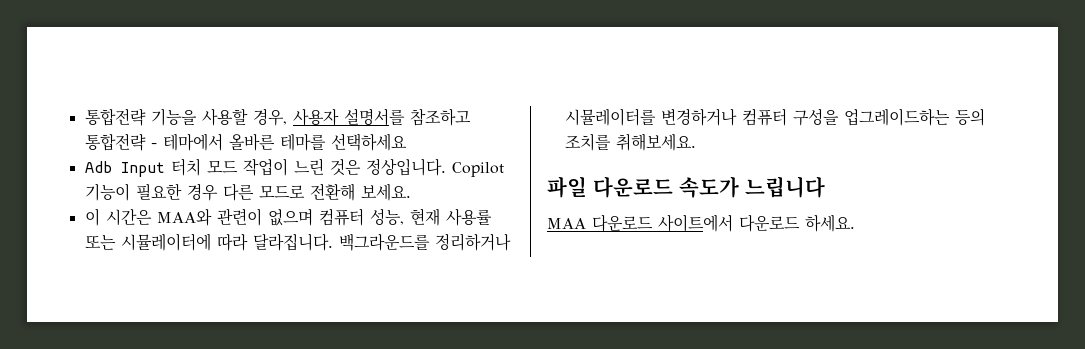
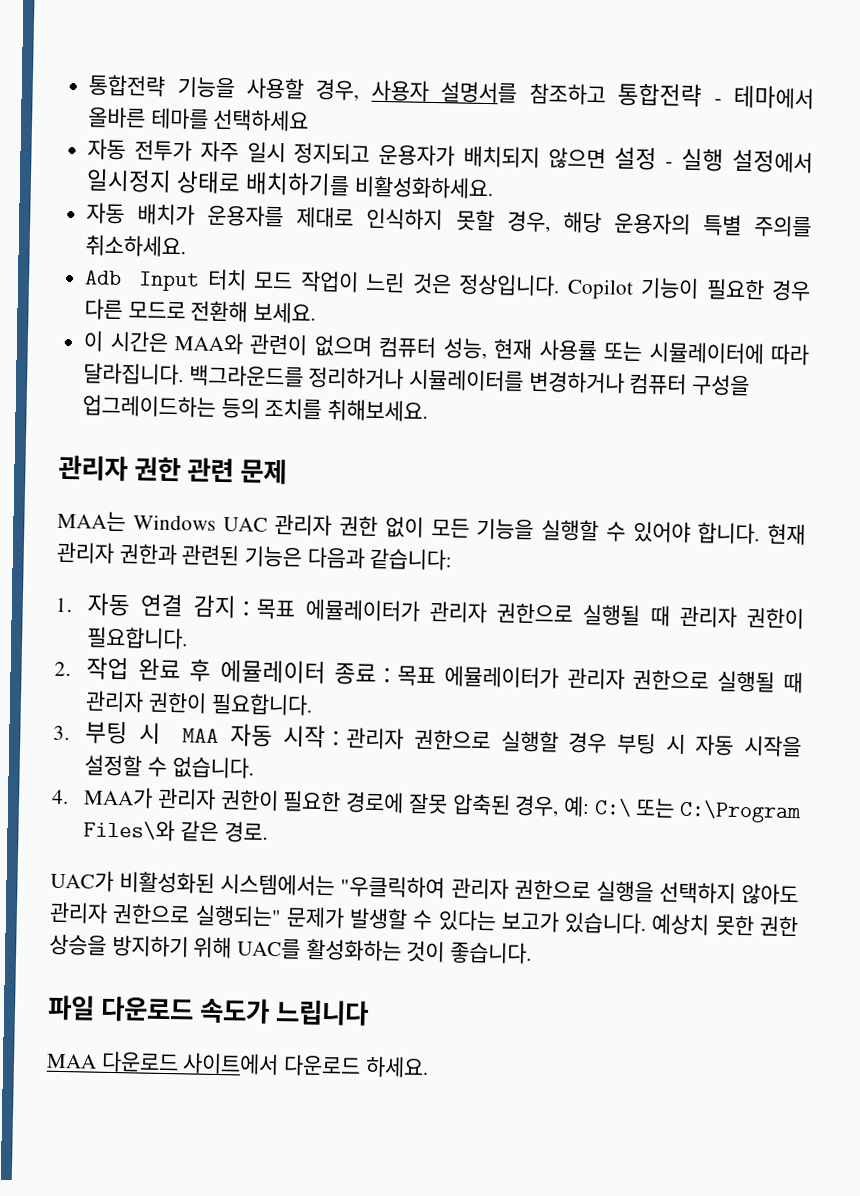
(407, 142) none -> [87,138,814,174] [86,168,494,200] [86,202,812,238] [85,234,187,258] // 자동 전투가 자주 일시 정지되고 운용자가 배치되지 않으면 설정 - 실행 설정에서 일시정지 상태로 배치하기를 비활성화하세요. // 자동 배치가 운용자를 제대로 인식하지 못할 경우, 해당 운용자의 특별 주의를 취소하세요.
(696, 142) none -> [58,454,287,485] [57,510,806,546] [56,541,453,571] [55,592,804,630] [86,626,189,650] [54,656,803,694] [85,690,313,716] [53,720,802,758] [84,754,254,779] [51,786,802,824] [83,818,268,843] [50,869,799,906] [49,901,798,937] [49,933,533,965] // 관리자 권한 관련 문제 // MAA는 Windows UAC 관리자 권한 없이 모든 기능을 실행할 수 있어야 합니다. 현재 관리자 권한과 관련된 기능은 다음과 같습니다: // 1. 자동 연결 감지：목표 에뮬레이터가 관리자 권한으로 실행될 때 관리자 권한이 필요합니다. // 2. 작업 완료 후 에뮬레이터 종료：목표 에뮬레이터가 관리자 권한으로 실행될 때 관리자 권한이 필요합니다. // 3. 부팅 시 MAA 자동 시작：관리자 권한으로 실행할 경우 부팅 시 자동 시작을 설정할 수 없습니다. // 4. MAA가 관리자 권한이 필요한 경로에 잘못 압축된 경우, 예: C:\ 또는 C:\Program Files\와 같은 경로. // UAC가 비활성화된 시스템에서는 "우클릭하여 관리자 권한으로 실행을 선택하지 않아도 관리자 권한으로 실행되는" 문제가 발생할 수 있다는 보고가 있습니다. 예상치 못한 권한 상승을 방지하기 위해 UAC를 활성화하는 것이 좋습니다.

